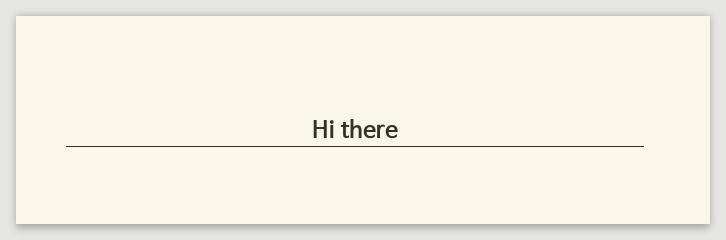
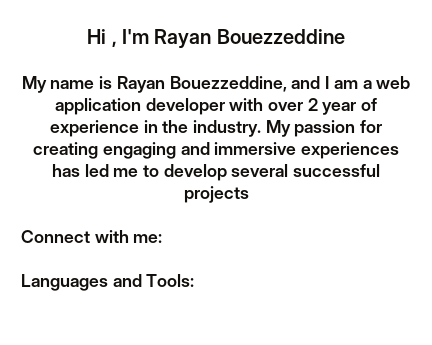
[341,119,399,139] there -> [111,29,345,49] [21,76,411,93] [54,98,378,115] [49,120,383,137] [33,142,399,159] [51,164,381,181] [183,186,249,203] [21,230,163,243] [21,274,195,291] , I'm Rayan Bouezzeddine // My name is Rayan Bouezzeddine, and I am a web application developer with over 2 year of experience in the industry. My passion for creating engaging and immersive experiences has led me to develop several successful projects // Connect with me: // Languages and Tools:

